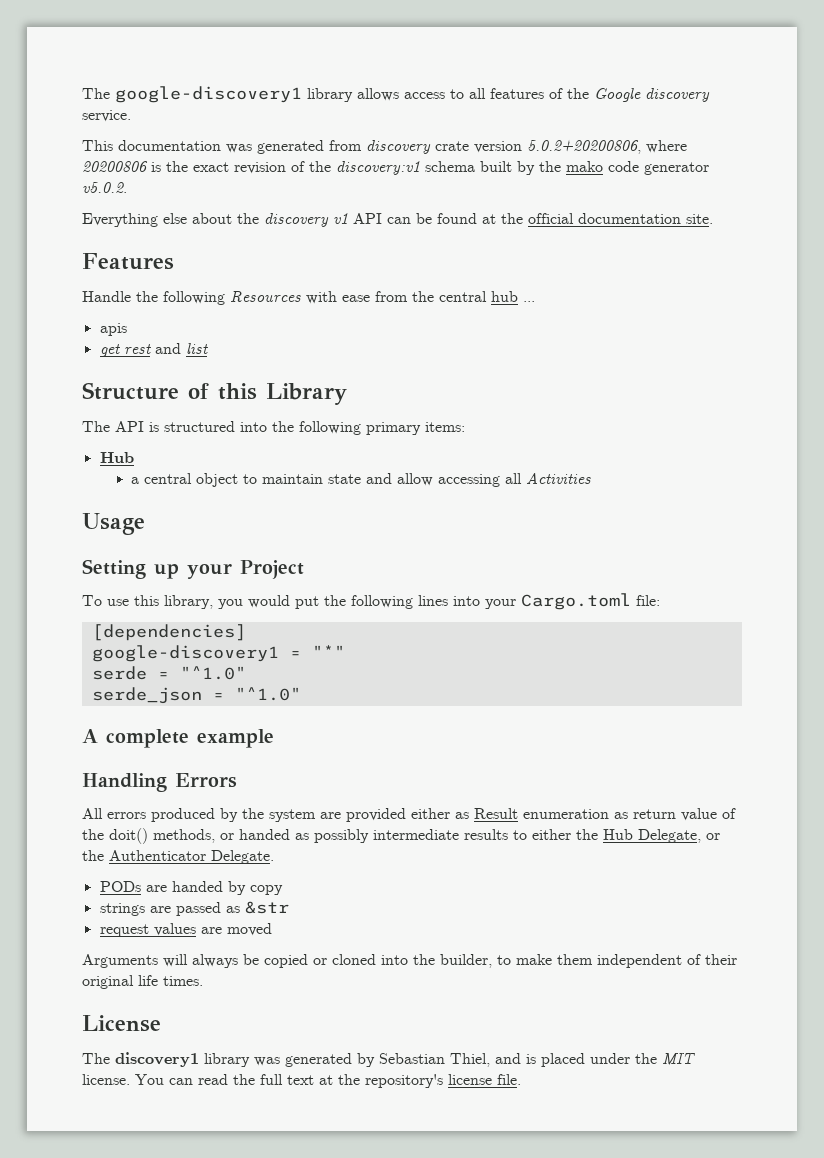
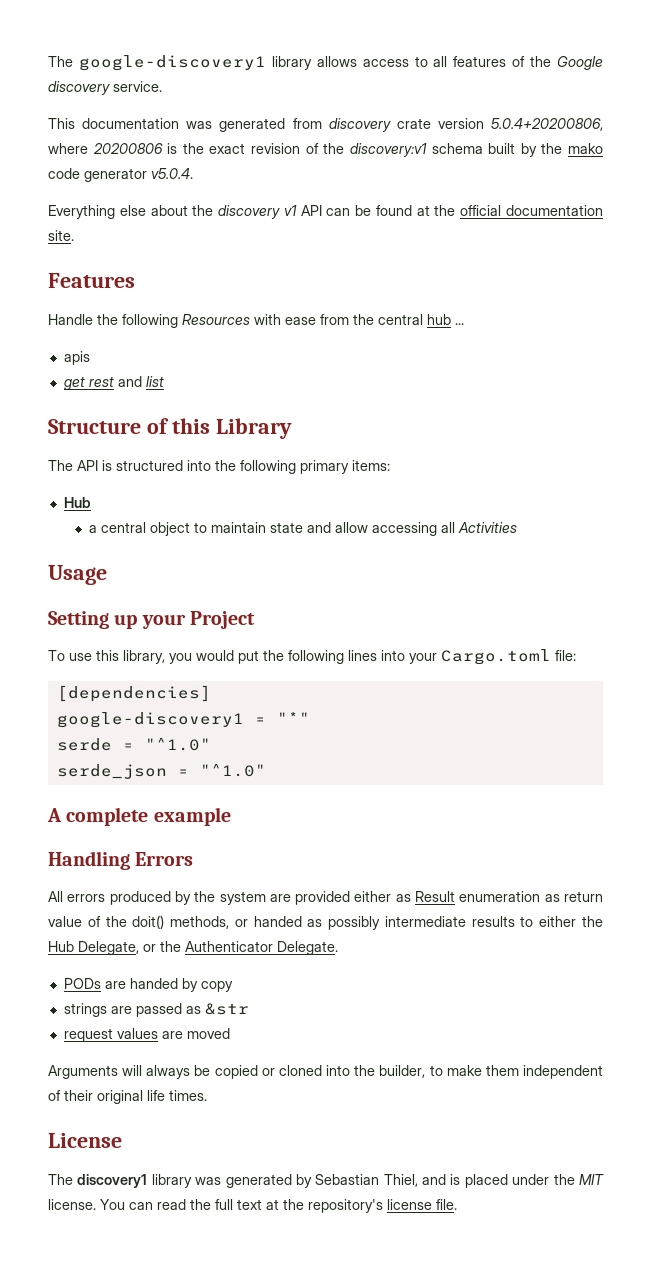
[527,139,641,154] 5.0.2+20200806, -> [491,118,603,131] 5.0.4+20200806,
[82,182,127,193] v5.0.2. -> [151,168,193,179] v5.0.4.

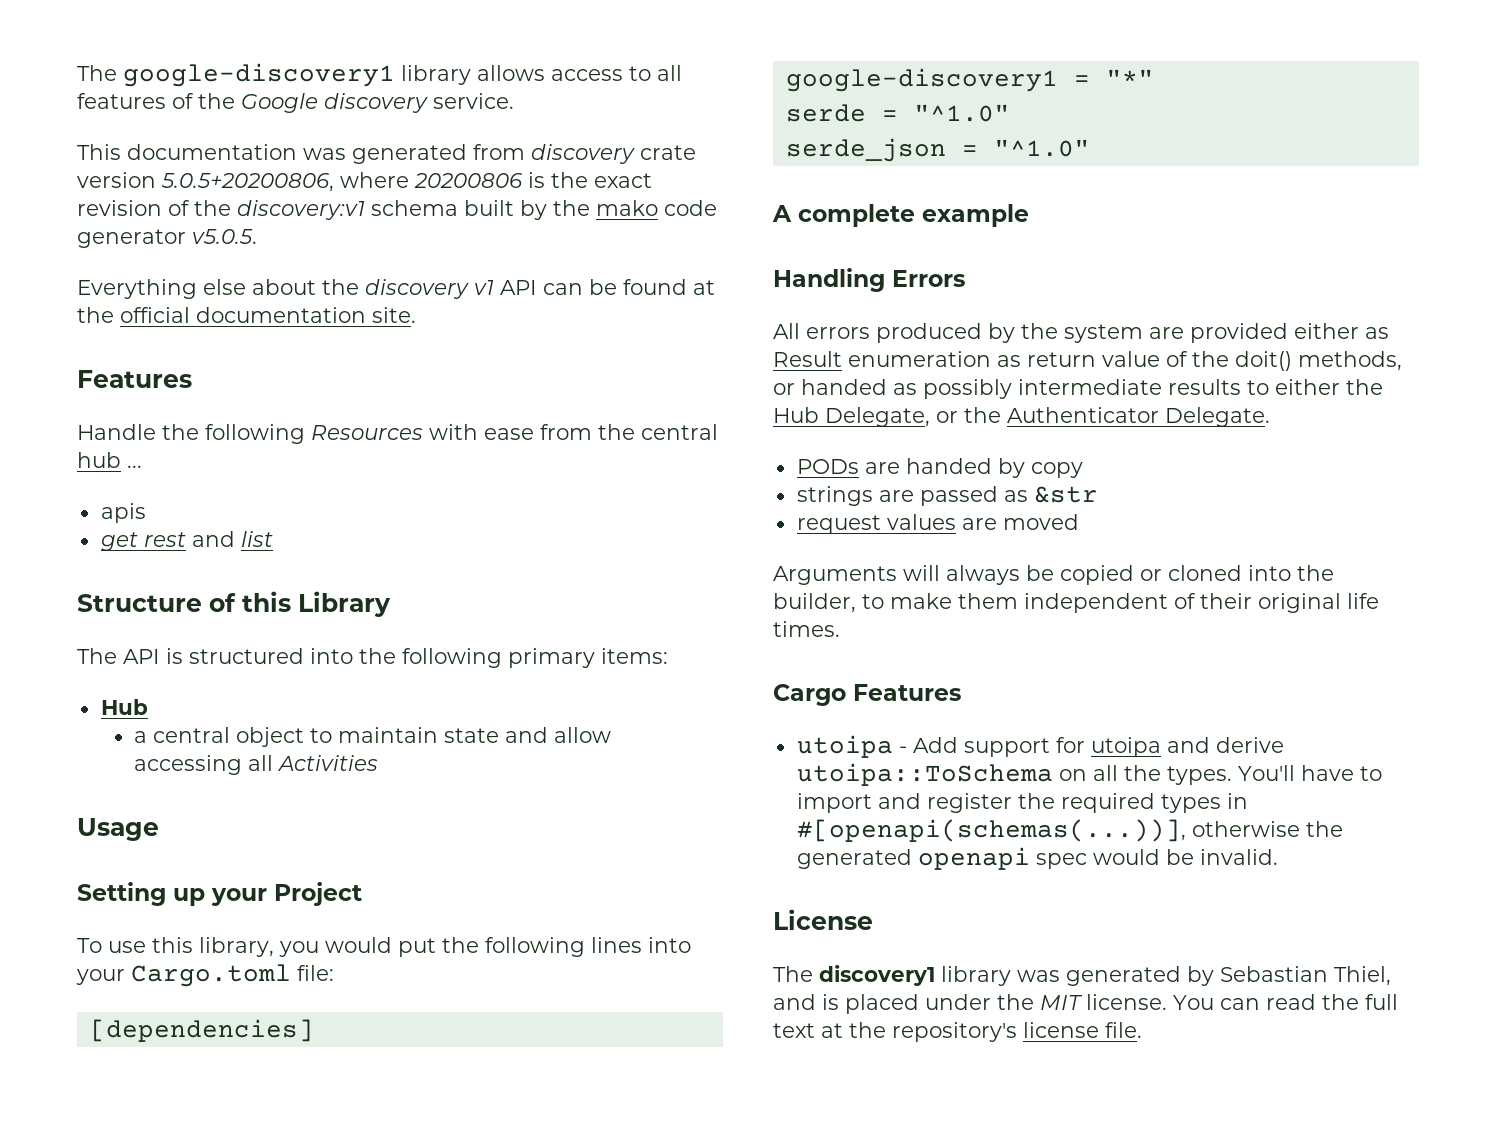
[491,118,603,131] 5.0.4+20200806, -> [161,173,334,192] 5.0.5+20200806,
[151,168,193,179] v5.0.4. -> [192,229,257,244] v5.0.5.
(207, 1095) none -> [773,684,961,706] [796,735,1284,758] [796,763,1382,786] [796,793,1248,813] [796,819,1343,842] [796,847,1278,870] // Cargo Features // utoipa - Add support for utoipa and derive utoipa::ToSchema on all the types. You'll have to import and register the required types in #[openapi(schemas(...))], otherwise the generated openapi spec would be invalid.

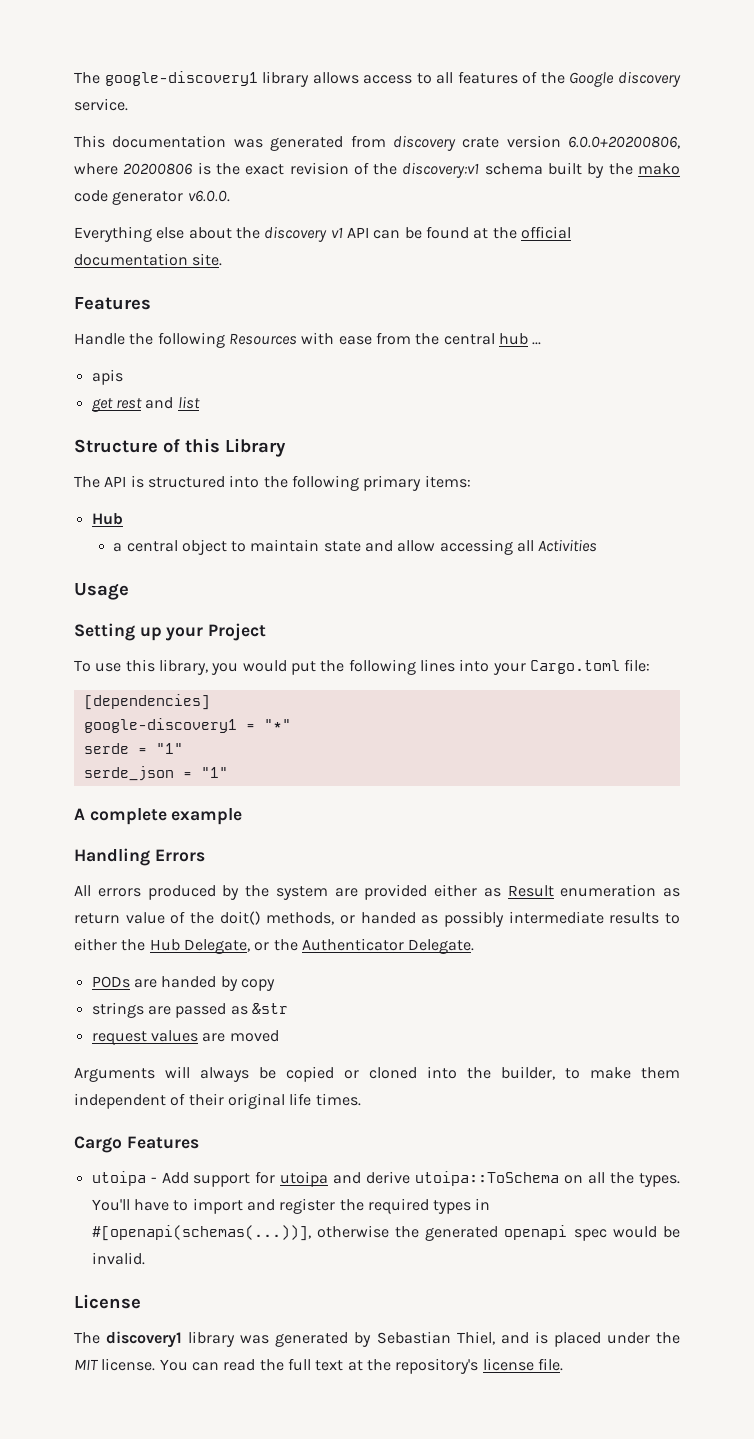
[161,173,334,192] 5.0.5+20200806, -> [568,136,680,149] 6.0.0+20200806,
[192,229,257,244] v5.0.5. -> [187,190,230,202] v6.0.0.
[913,104,1010,122] "^1.0" -> [155,743,183,754] "1"
[993,139,1090,157] "^1.0" -> [200,767,228,778] "1"

